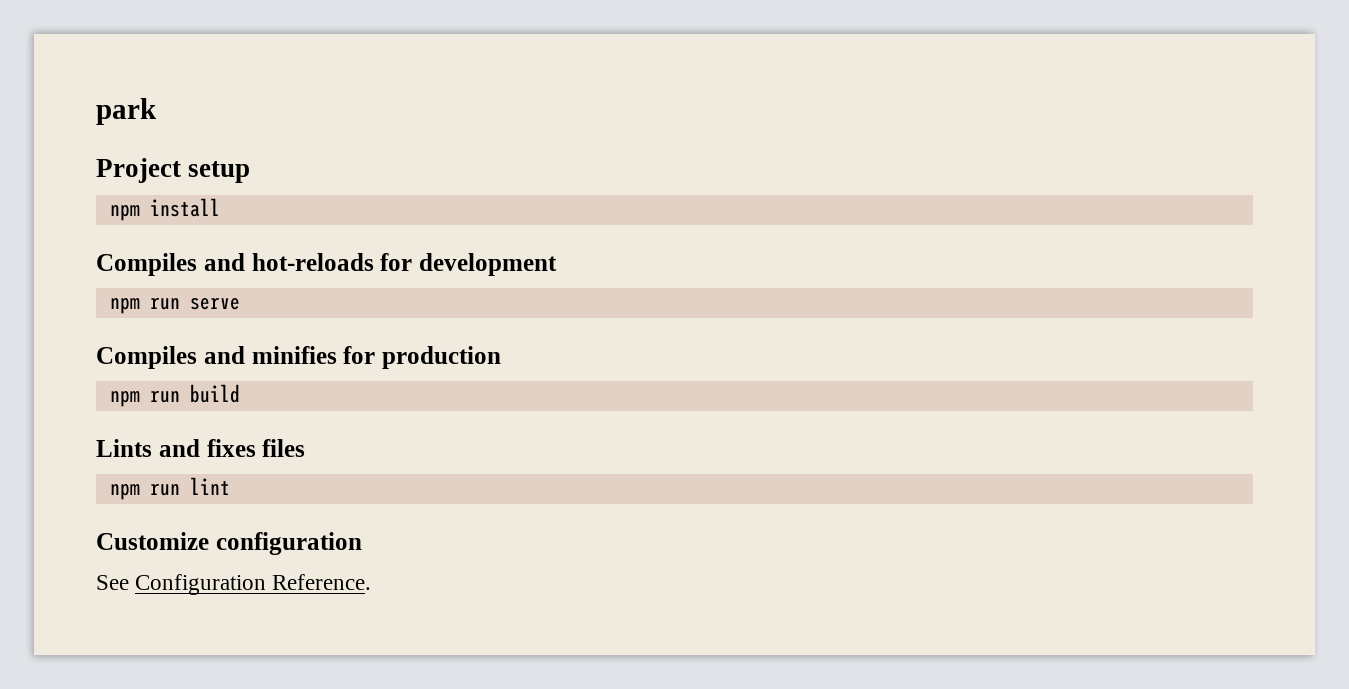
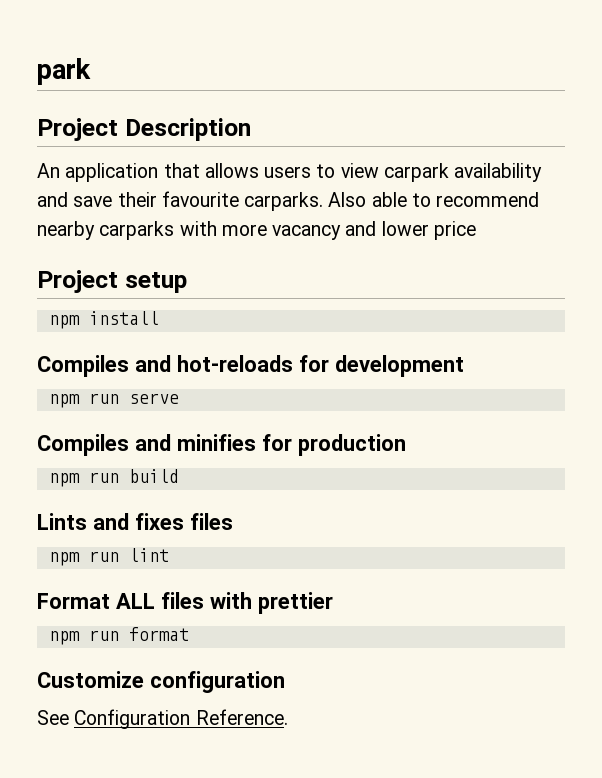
(157, 111) none -> [37,118,251,141] [37,163,543,182] [37,191,540,211] [37,221,476,240] // Project Description // An application that allows users to view carpark availability and save their favourite carparks. Also able to recommend nearby carparks with more vacancy and lower price
(230, 486) none -> [37,592,333,614] [48,627,189,645] // Format ALL files with prettier // npm run format

